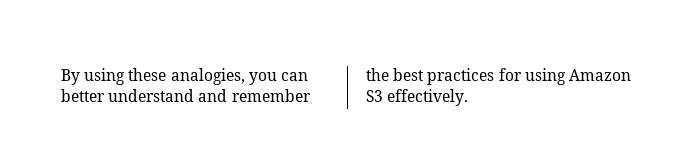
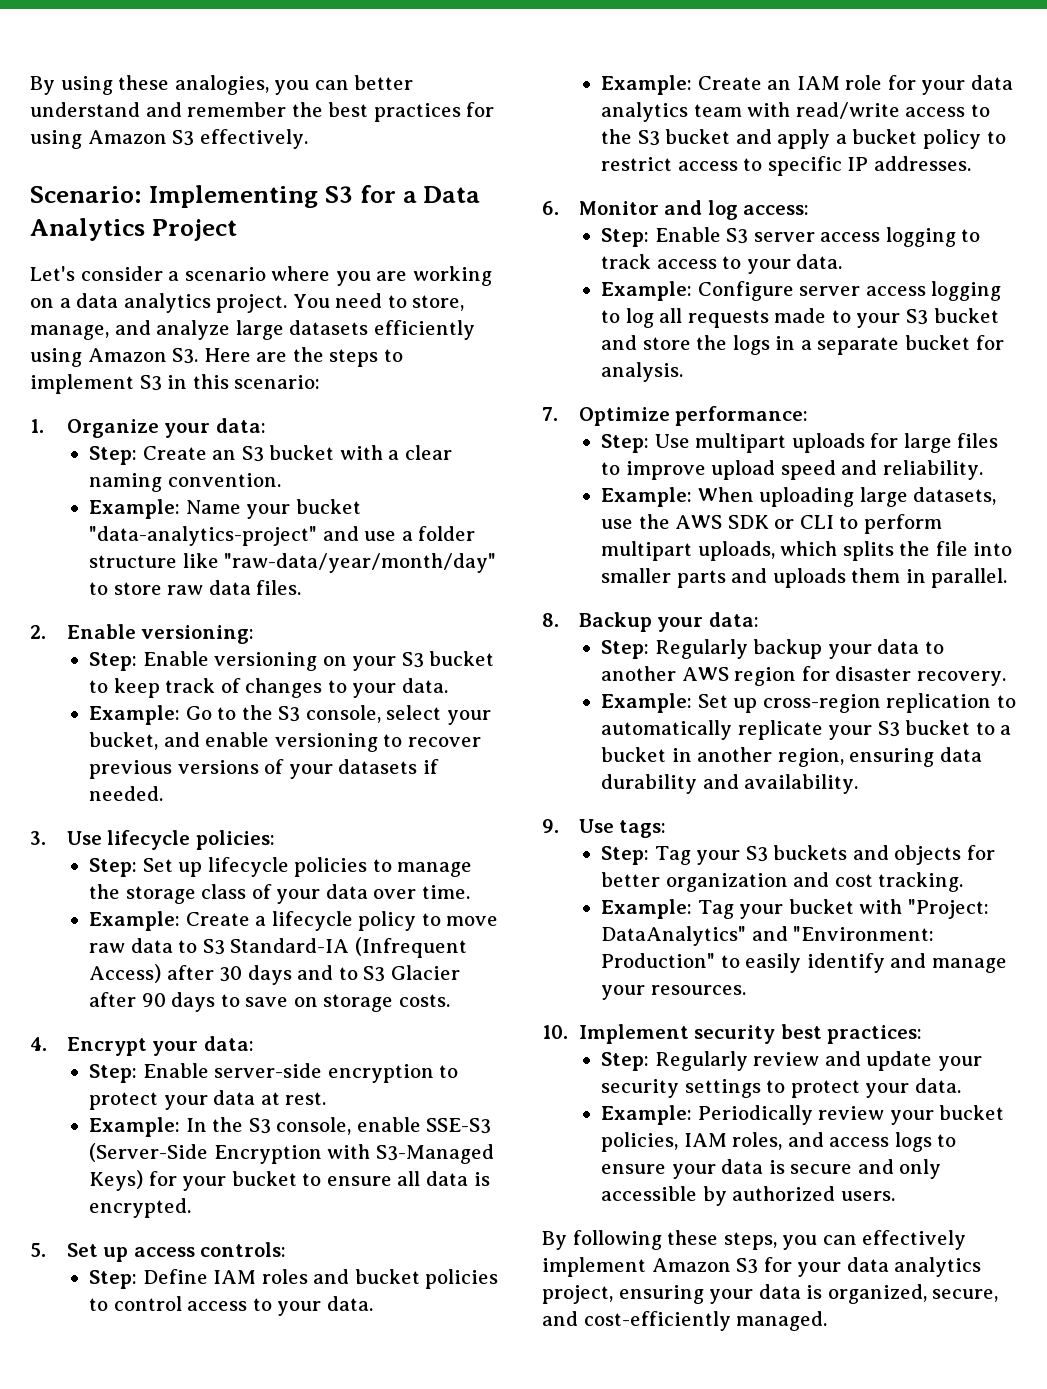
(469, 97) none -> [30,185,481,208] [30,218,237,241] [30,266,492,286] [30,293,465,313] [30,320,475,340] [30,347,403,367] [30,374,321,394] [30,418,266,438] [89,445,452,465] [89,473,281,492] [89,499,361,519] [89,526,476,546] [89,553,497,573] [89,580,302,595] [30,624,255,644] [89,651,495,671] [89,678,448,698] [89,705,491,725] [89,732,481,752] [89,759,439,779] [89,786,164,801] [30,830,275,850] [89,857,473,877] [89,884,470,904] [89,911,499,931] [89,937,467,958] [89,964,460,985] [89,992,450,1012] [30,1036,254,1056] [89,1063,459,1083] [89,1090,327,1110] [89,1117,492,1137] [89,1143,494,1164] [89,1170,490,1191] [89,1198,192,1218] [30,1242,287,1262] [89,1269,499,1289] [89,1296,373,1316] [601,75,1013,95] [601,102,990,122] [601,129,1006,149] [601,156,971,176] [542,200,810,220] [601,227,981,247] [601,254,843,274] [601,281,1002,301] [601,308,999,328] [601,335,1004,355] [601,362,684,382] [542,406,809,426] [601,433,999,453] [601,460,983,480] [601,487,997,507] [601,514,942,534] [601,541,1013,561] [601,568,1008,588] [542,612,759,632] [601,639,944,659] [601,666,1006,686] [601,693,1016,713] [601,720,1012,740] [601,747,982,767] [601,774,859,794] [542,819,667,838] [601,845,995,865] [601,872,964,892] [601,899,989,919] [601,926,935,946] [601,953,1007,973] [601,985,746,1000] [542,1024,923,1044] [601,1051,982,1071] [601,1078,961,1098] [601,1105,1005,1125] [601,1132,957,1152] [601,1159,942,1179] [601,1186,895,1206] [542,1230,967,1250] [542,1257,982,1277] [542,1284,999,1304] [542,1311,828,1331] // Scenario: Implementing S3 for a Data Analytics Project // Let's consider a scenario where you are working on a data analytics project. You need to store, manage, and analyze large datasets efficiently using Amazon S3. Here are the steps to implement S3 in this scenario: // 1. Organize your data: // Step: Create an S3 bucket with a clear naming convention. // Example: Name your bucket "data-analytics-project" and use a folder structure like "raw-data/year/month/day" to store raw data files. // 2. Enable versioning: // Step: Enable versioning on your S3 bucket to keep track of changes to your data. // Example: Go to the S3 console, select your bucket, and enable versioning to recover previous versions of your datasets if needed. // 3. Use lifecycle policies: // Step: Set up lifecycle policies to manage the storage class of your data over time. // Example: Create a lifecycle policy to move raw data to S3 Standard-IA (Infrequent Access) after 30 days and to S3 Glacier after 90 days to save on storage costs. // 4. Encrypt your data: // Step: Enable server-side encryption to protect your data at rest. // Example: In the S3 console, enable SSE-S3 (Server-Side Encryption with S3-Managed Keys) for your bucket to ensure all data is encrypted. // 5. Set up access controls: // Step: Define IAM roles and bucket policies to control access to your data. // Example: Create an IAM role for your data analytics team with read/write access to the S3 bucket and apply a bucket policy to restrict access to specific IP addresses. // 6. Monitor and log access: // Step: Enable S3 server access logging to track access to your data. // Example: Configure server access logging to log all requests made to your S3 bucket and store the logs in a separate bucket for analysis. // 7. Optimize performance: // Step: Use multipart uploads for large files to improve upload speed and reliability. // Example: When uploading large datasets, use the AWS SDK or CLI to perform multipart uploads, which splits the file into smaller parts and uploads them in parallel. // 8. Backup your data: // Step: Regularly backup your data to another AWS region for disaster recovery. // Example: Set up cross-region replication to automatically replicate your S3 bucket to a bucket in another region, ensuring data durability and availability. // 9. Use tags: // Step: Tag your S3 buckets and objects for better organization and cost tracking. // Example: Tag your bucket with "Project: DataAnalytics" and "Environment: Production" to easily identify and manage your resources. // 10. Implement security best practices: // Step: Regularly review and update your security settings to protect your data. // Example: Periodically review your bucket policies, IAM roles, and access logs to ensure your data is secure and only accessible by authorized users. // By following these steps, you can effectively implement Amazon S3 for your data analytics project, ensuring your data is organized, secure, and cost-efficiently managed.

